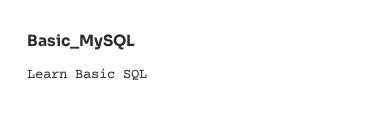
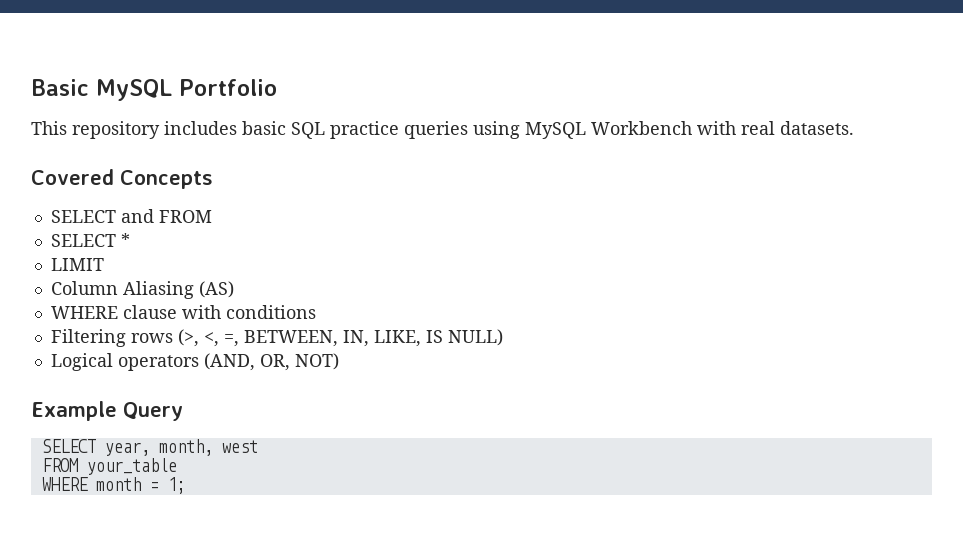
[27,34,135,50] [27,68,147,80] Basic_MySQL // Learn Basic SQL -> [31,79,277,101] [31,121,854,139] [31,169,213,189] [50,209,212,223] [50,233,130,247] [50,258,104,271] [50,281,234,299] [50,305,316,319] [50,329,503,347] [50,353,339,371] [31,401,183,421] [41,439,258,456] [41,458,177,475] [41,477,186,494] Basic MySQL Portfolio // This repository includes basic SQL practice queries using MySQL Workbench with real datasets. // Covered Concepts // SELECT and FROM // SELECT * // LIMIT // Column Aliasing (AS) // WHERE clause with conditions // Filtering rows (>, <, =, BETWEEN, IN, LIKE, IS NULL) // Logical operators (AND, OR, NOT) // Example Query // SELECT year, month, west // FROM your_table // WHERE month = 1;

